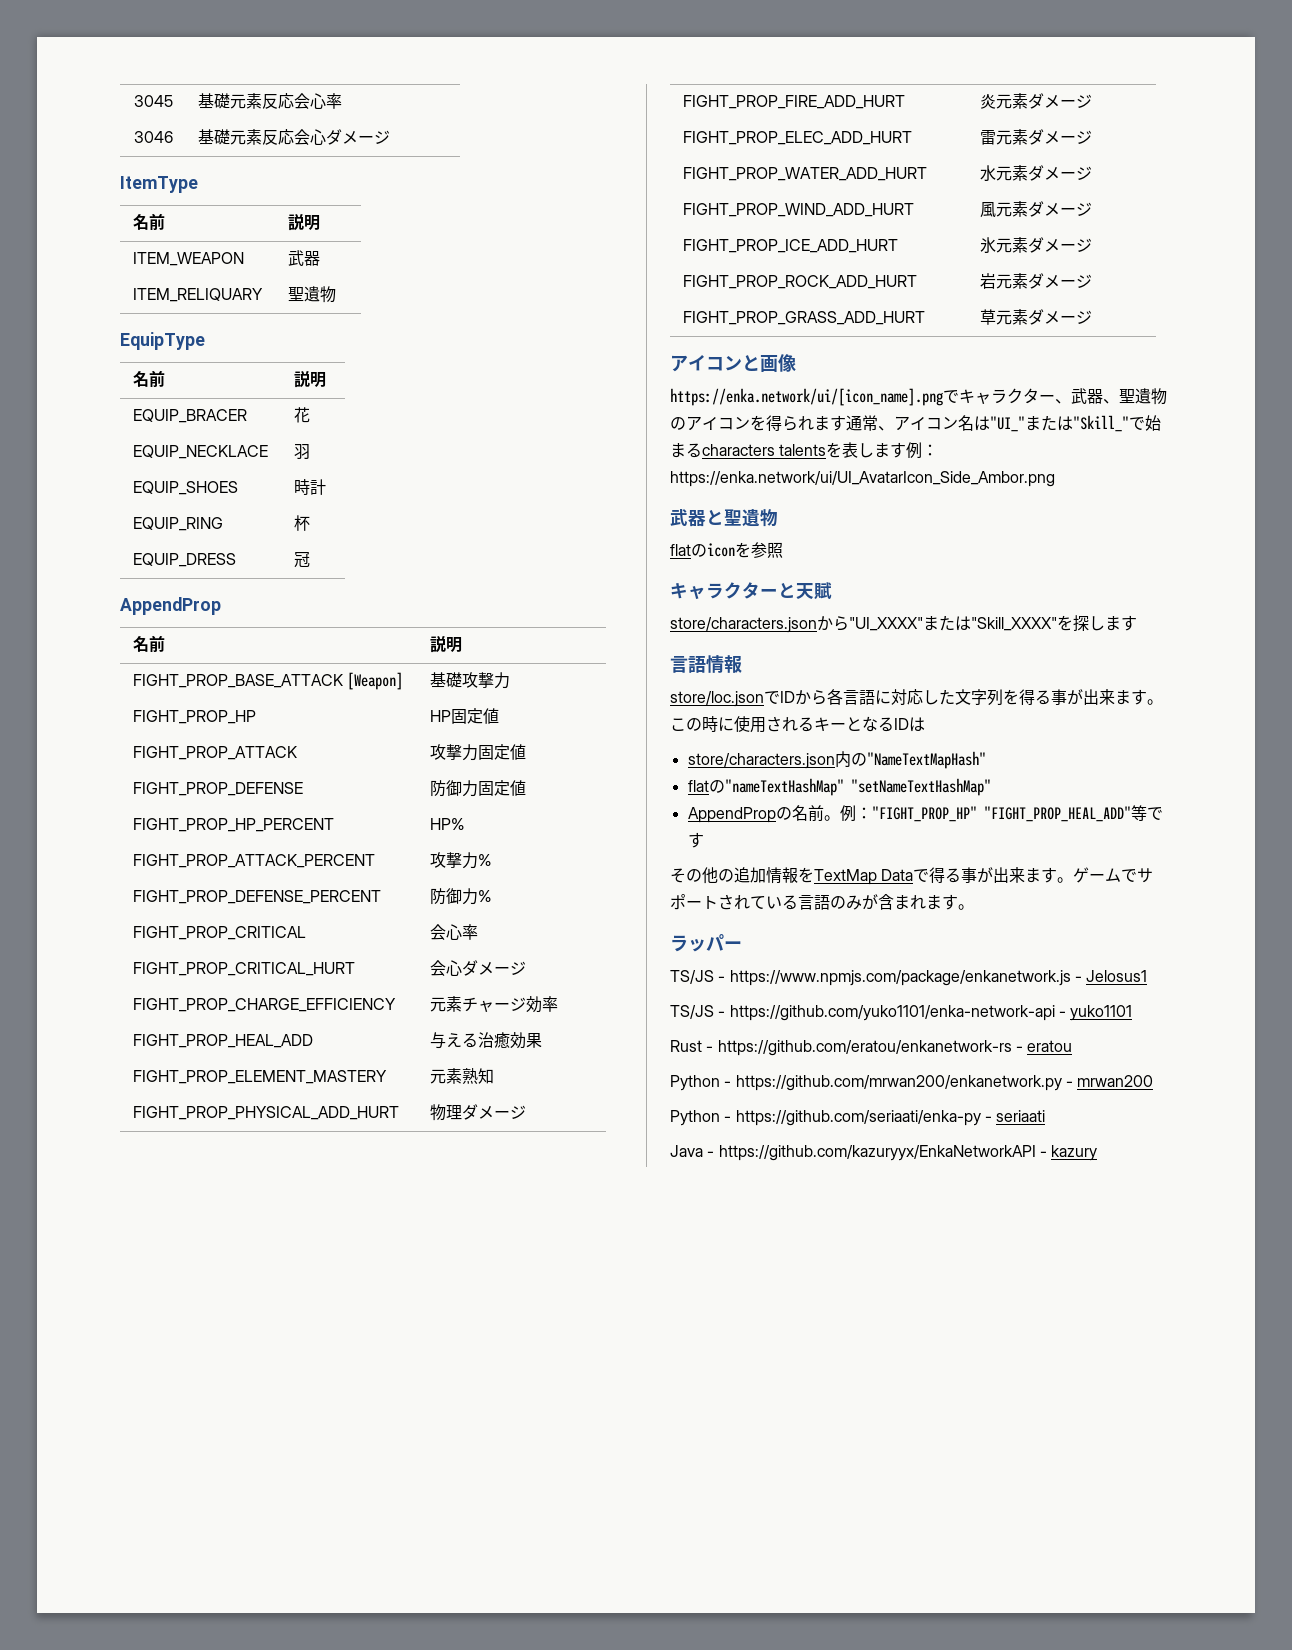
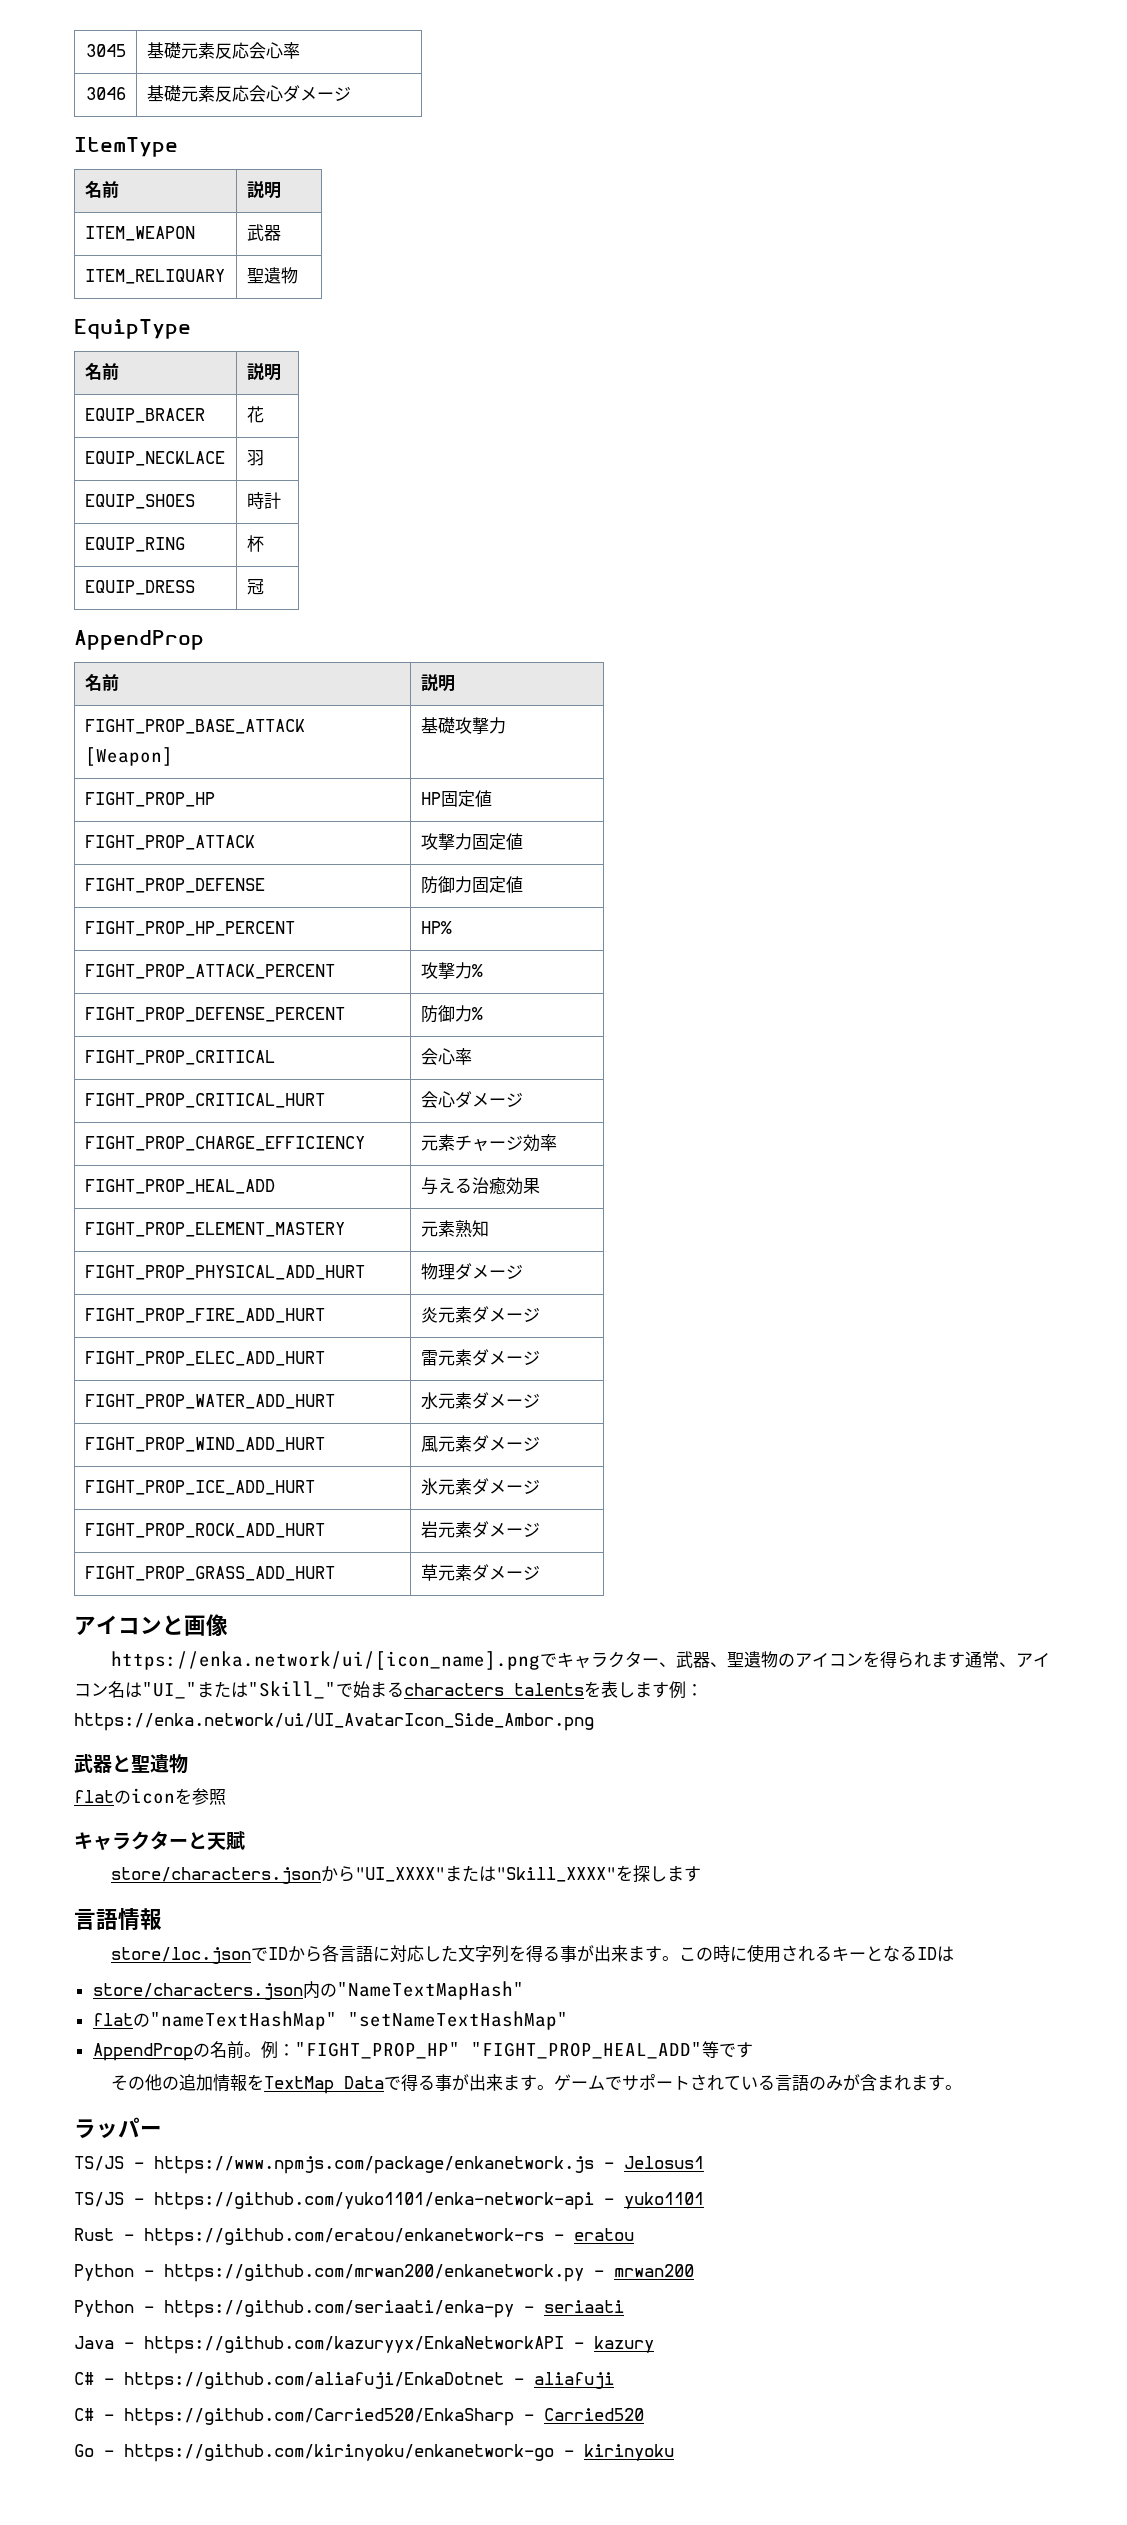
(1098, 1153) none -> [74,2372,614,2390] [74,2408,644,2426] [74,2444,674,2462] // C# - https://github.com/aliafuji/EnkaDotnet - aliafuji // C# - https://github.com/Carried520/EnkaSharp - Carried520 // Go - https://github.com/kirinyoku/enkanetwork-go - kirinyoku

